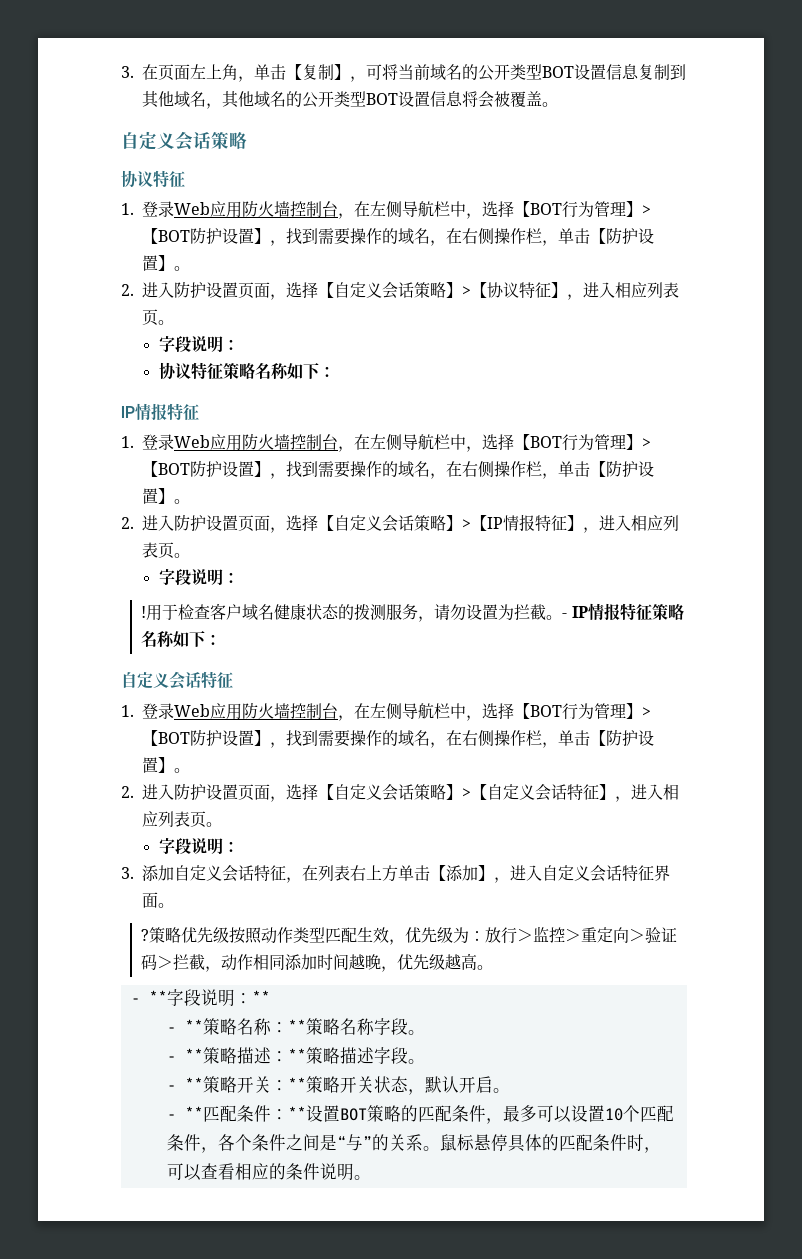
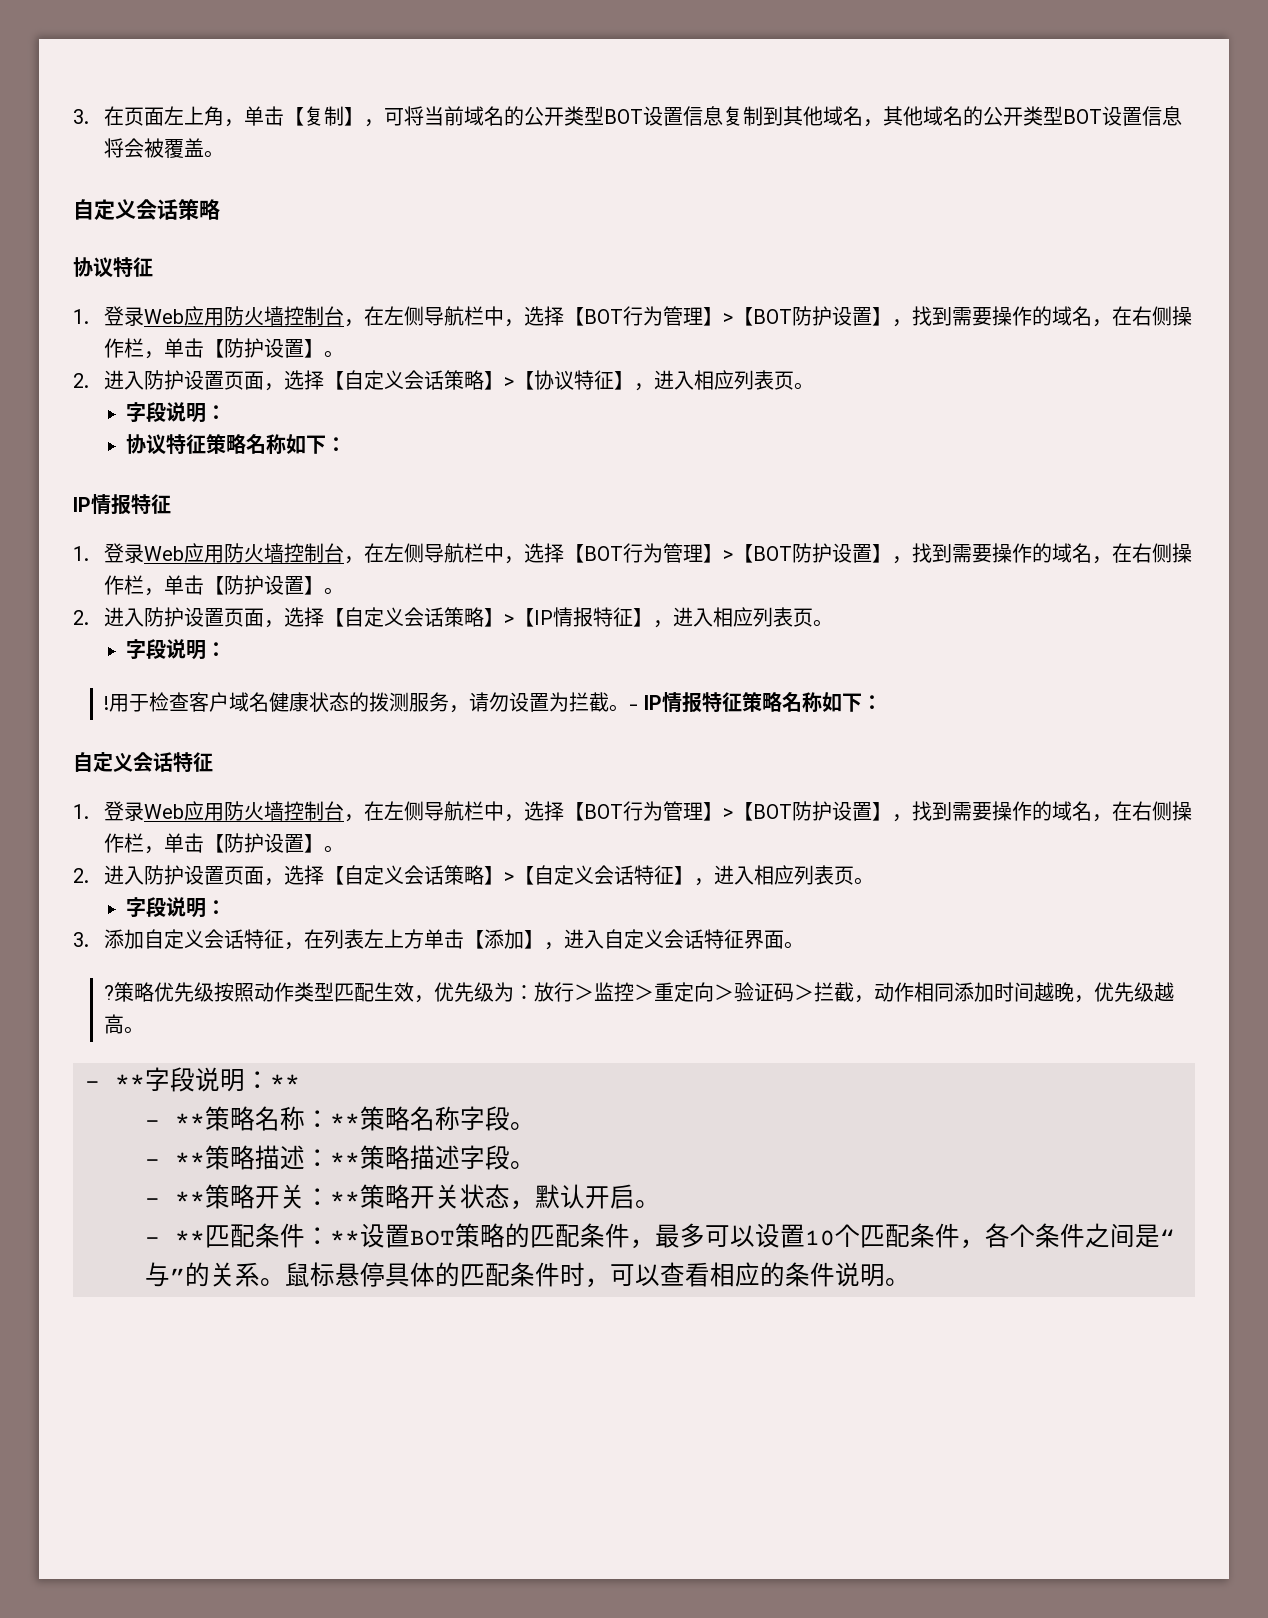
[350,865,366,881] 右 -> [364,929,385,948] 左

